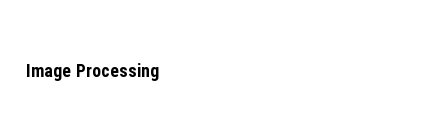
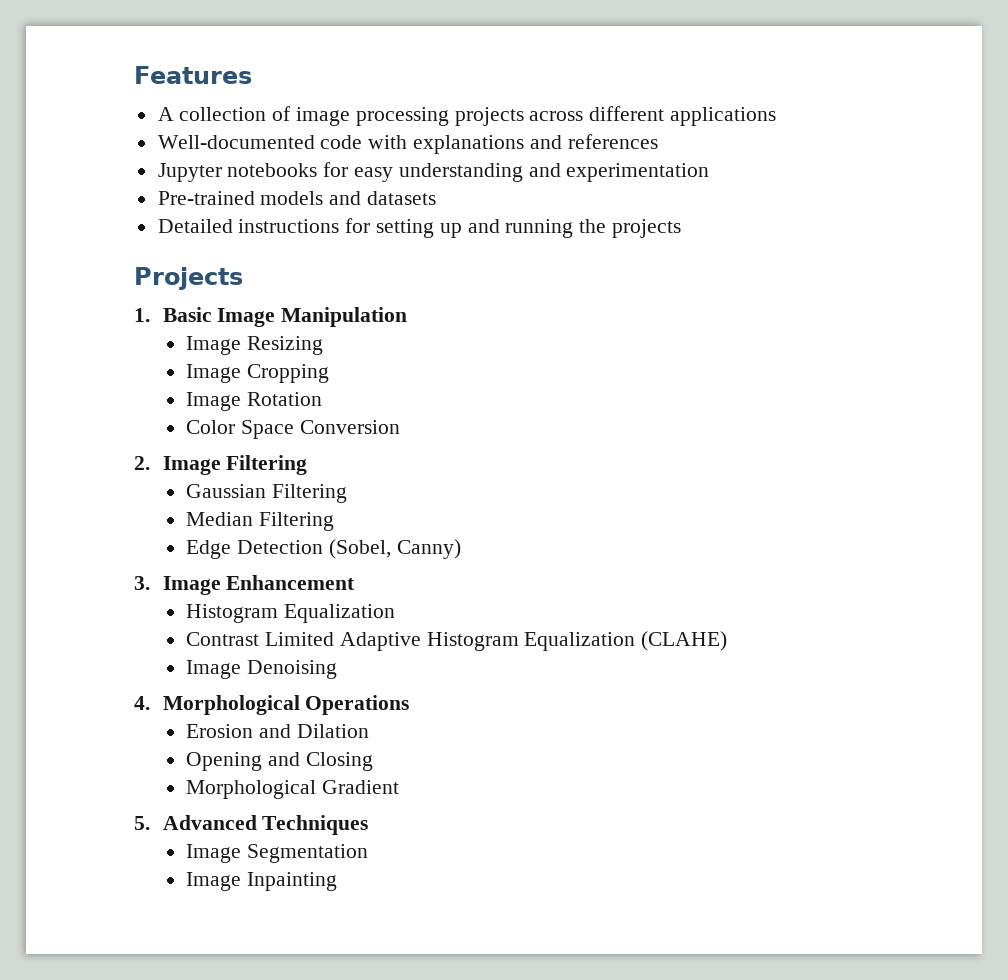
[26,63,159,81] Image Processing -> [134,66,252,84] [157,106,777,126] [157,134,658,154] [157,162,710,182] [157,191,437,205] [157,218,682,238] [134,267,243,290] [134,307,408,327] [186,336,324,355] [186,364,330,383] [186,392,323,411] [186,420,400,439] [134,455,308,475] [186,484,348,503] [186,512,335,531] [186,539,461,559] [134,575,356,595] [186,604,396,623] [186,631,728,651] [186,660,338,679] [134,695,410,715] [186,724,369,738] [186,752,373,771] [186,780,400,799] [134,815,369,835] [186,844,369,863] [186,872,338,891] Features // A collection of image processing projects across different applications // Well-documented code with explanations and references // Jupyter notebooks for easy understanding and experimentation // Pre-trained models and datasets // Detailed instructions for setting up and running the projects // Projects // 1. Basic Image Manipulation // Image Resizing // Image Cropping // Image Rotation // Color Space Conversion // 2. Image Filtering // Gaussian Filtering // Median Filtering // Edge Detection (Sobel, Canny) // 3. Image Enhancement // Histogram Equalization // Contrast Limited Adaptive Histogram Equalization (CLAHE) // Image Denoising // 4. Morphological Operations // Erosion and Dilation // Opening and Closing // Morphological Gradient // 5. Advanced Techniques // Image Segmentation // Image Inpainting

